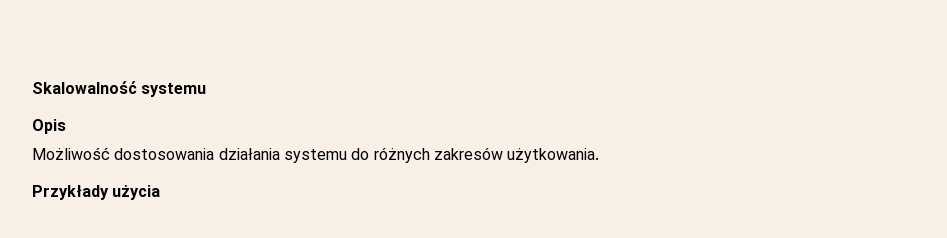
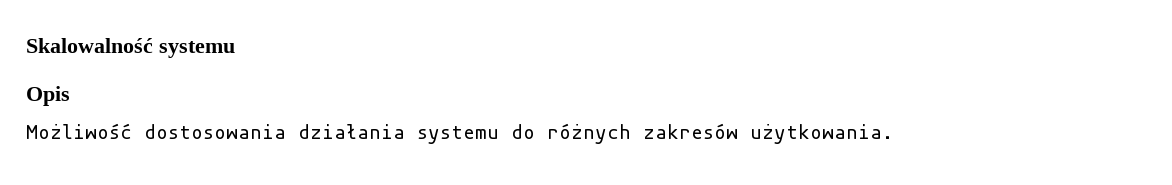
[32,185,161,200] // Przykłady użycia -> (893, 134) none

